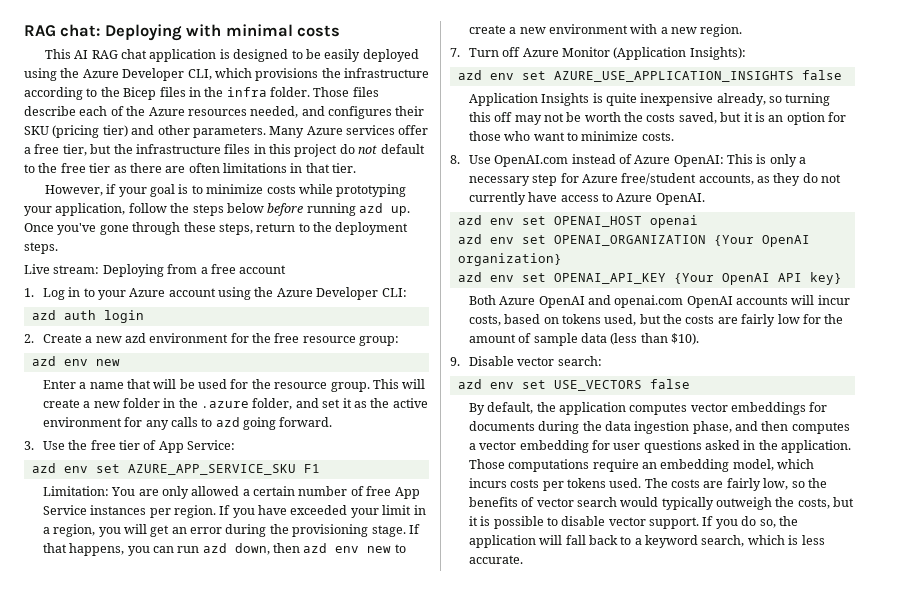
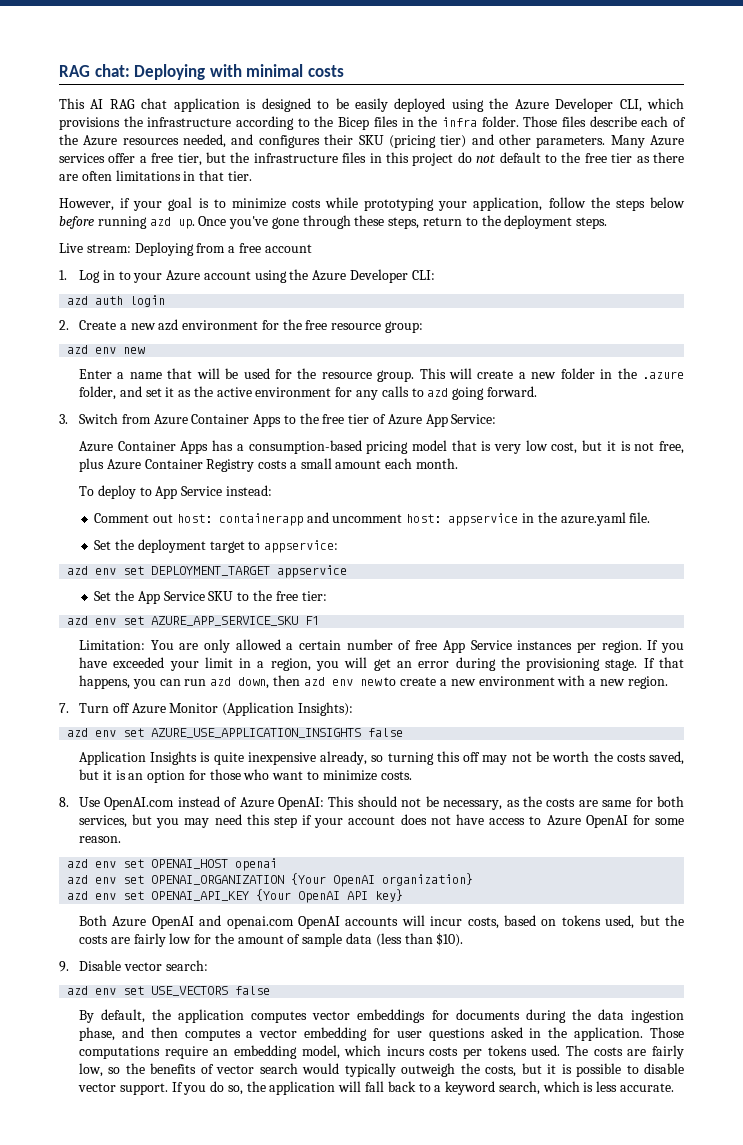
[42,441,65,450] Use -> [78,413,296,427] Switch from Azure Container Apps to
(157, 445) none -> [387,414,422,425] Azure
(236, 445) none -> [78,440,684,454] [78,458,458,472] [78,485,272,499] [94,512,651,526] [94,539,339,553] [67,565,348,578] [94,590,327,604] // Azure Container Apps has a consumption-based pricing model that is very low cost, but it is not free, plus Azure Container Registry costs a small amount each month. // To deploy to App Service instead: // Comment out host: containerapp and uncomment host: appservice in the azure.yaml file. // Set the deployment target to appservice: // azd env set DEPLOYMENT_TARGET appservice // Set the App Service SKU to the free tier:
[756,154,807,167] [468,173,842,186] [468,192,705,205] is only a necessary step for Azure free/student accounts, as they do not currently have access to Azure OpenAI. -> [357,796,684,810] [78,814,684,828] [78,836,121,843] should not be necessary, as the costs are same for both services, but you may need this step if your account does not have access to Azure OpenAI for some reason.

